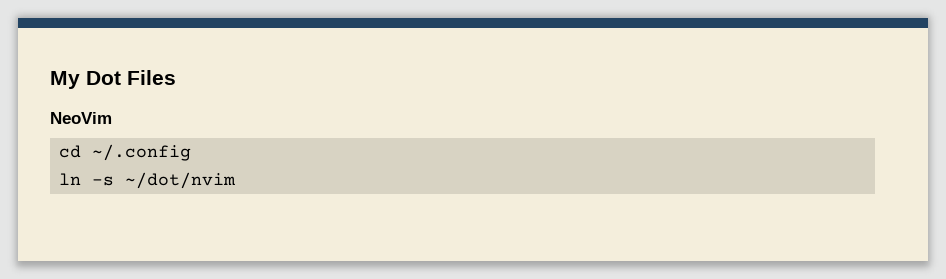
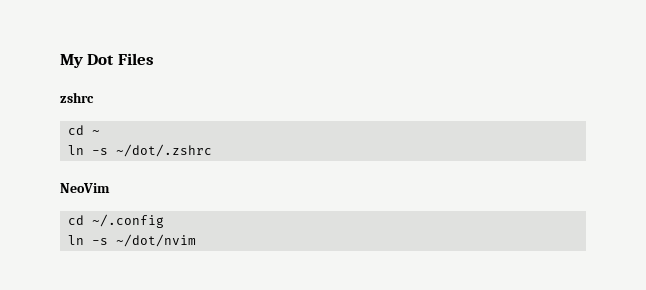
(176, 77) none -> [60,92,94,103] [67,125,100,135] [67,144,212,157] // zshrc // cd ~ // ln -s ~/dot/.zshrc

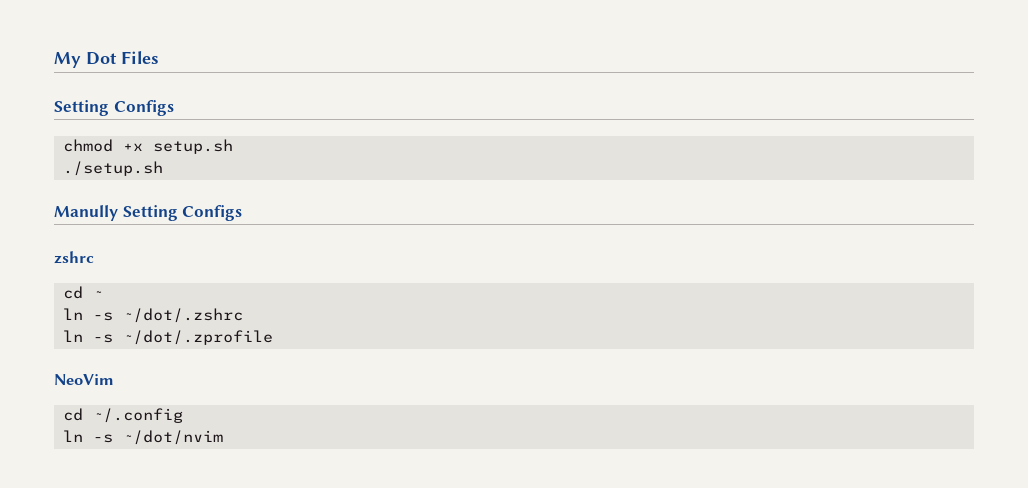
(154, 59) none -> [54,100,174,116] [63,139,234,154] [63,161,164,176] [54,205,243,221] // Setting Configs // chmod +x setup.sh // ./setup.sh // Manully Setting Configs
(212, 150) none -> [63,330,274,345] // ln -s ~/dot/.zprofile

